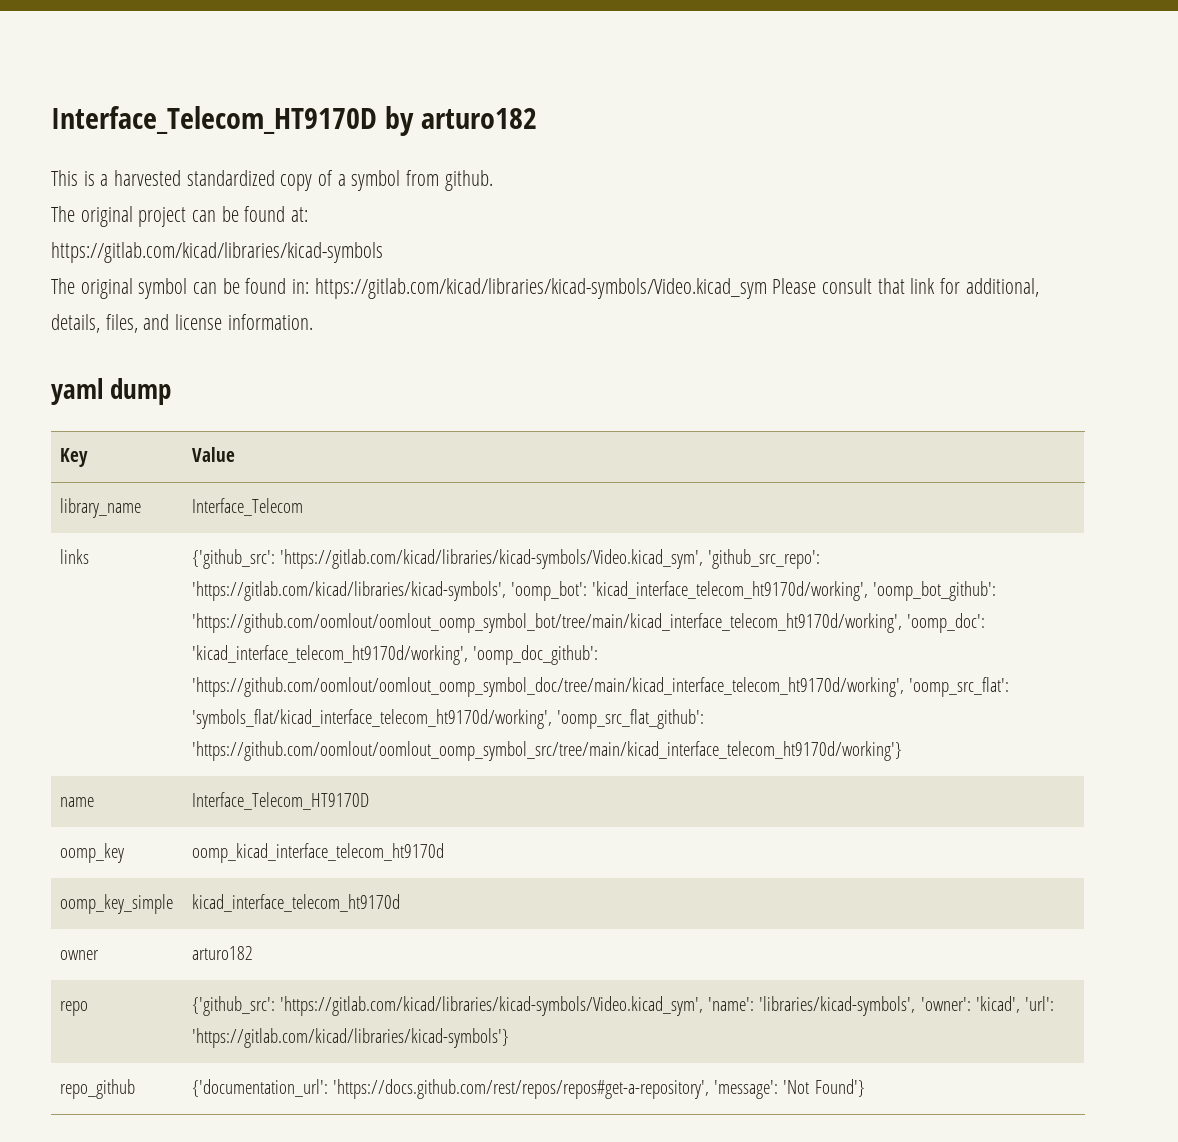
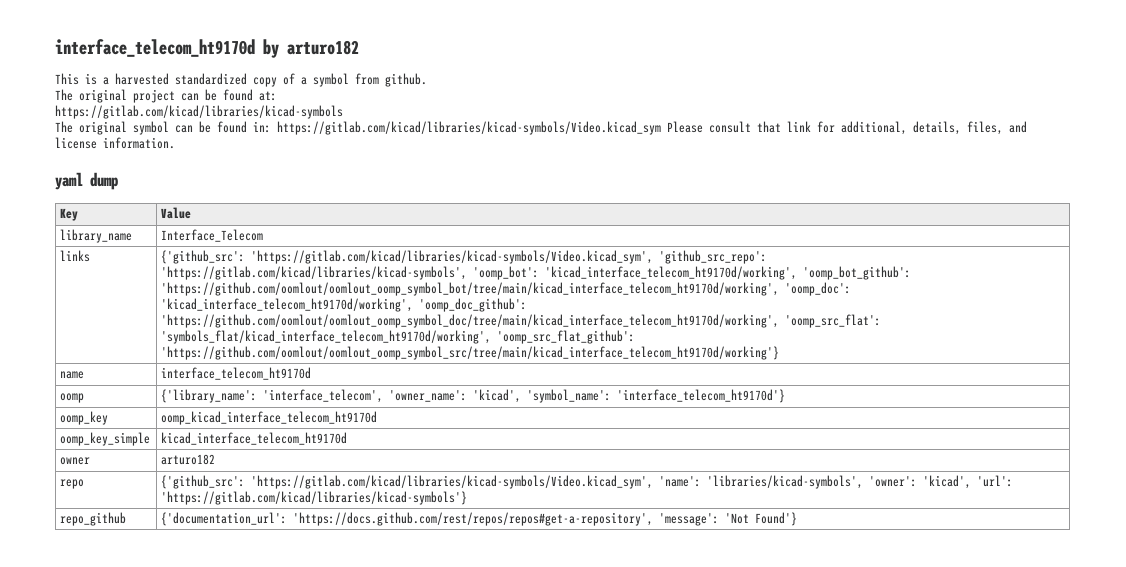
[51,106,377,134] Interface_Telecom_HT9170D -> [55,39,255,57] interface_telecom_ht9170d
[192,792,370,810] Interface_Telecom_HT9170D -> [161,367,312,380] [60,393,85,403] [161,389,786,403] interface_telecom_ht9170d // oomp | {'library_name': 'interface_telecom', 'owner_name': 'kicad', 'symbol_name': 'interface_telecom_ht9170d'}

